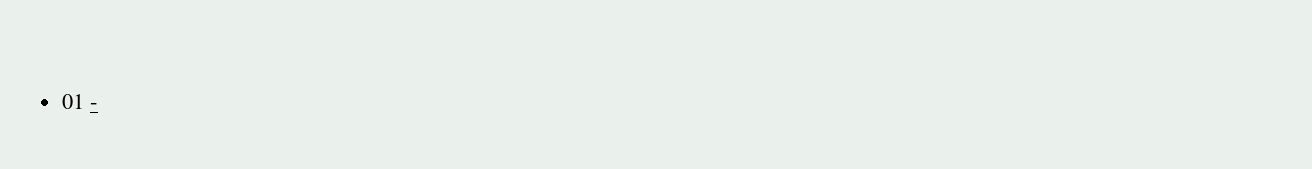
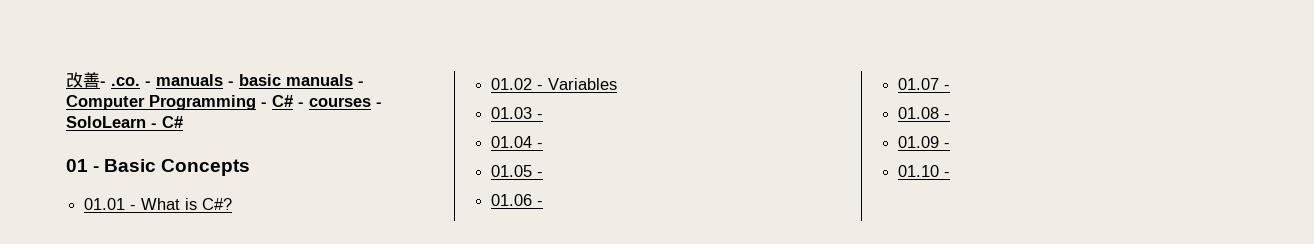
[61,94,84,109] 01 -> [66,72,364,88] [66,95,382,110] [66,116,183,128] [66,159,251,176] [84,198,233,210] [491,78,618,90] [491,107,544,119] [491,136,544,148] [491,165,544,177] [491,194,544,206] [898,78,951,90] [898,107,951,119] [898,136,951,148] [898,165,940,177] 改善- .co. - manuals - basic manuals - Computer Programming - C# - courses - SoloLearn - C# // 01 - Basic Concepts // 01.01 - What is C#? // 01.02 - Variables // 01.03 - // 01.04 - // 01.05 - // 01.06 - // 01.07 - // 01.08 - // 01.09 - // 01.10

